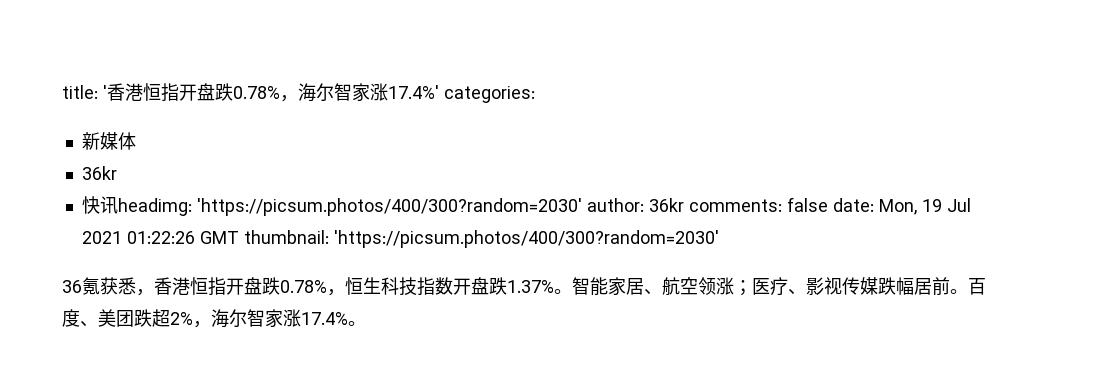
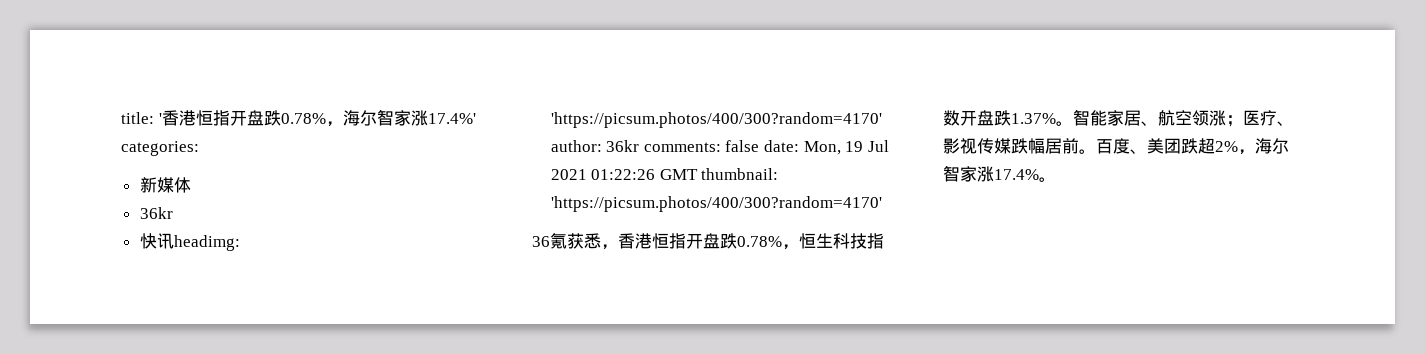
[196,198,582,216] 'https://picsum.photos/400/300?random=2030' -> [550,112,882,128] 'https://picsum.photos/400/300?random=4170'
[333,230,719,248] 'https://picsum.photos/400/300?random=2030' -> [550,196,882,212] 'https://picsum.photos/400/300?random=4170'

